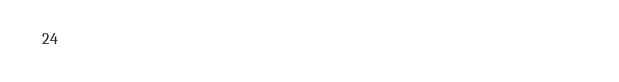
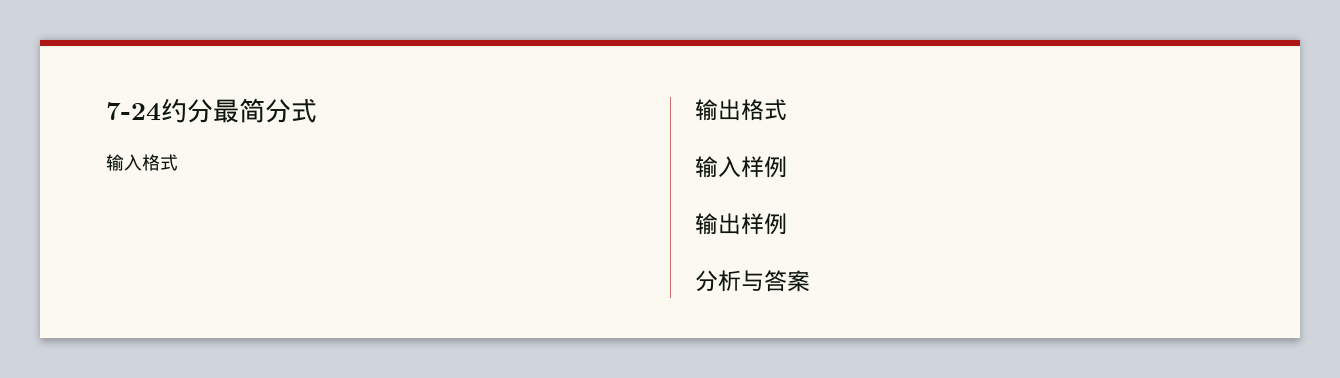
[42,33,58,44] 24 -> [106,98,317,123] [106,154,178,171] [695,99,787,121] [695,156,787,178] [695,213,787,235] [695,270,810,292] 7-24约分最简分式 // 输入格式 // 输出格式 // 输入样例 // 输出样例 // 分析与答案

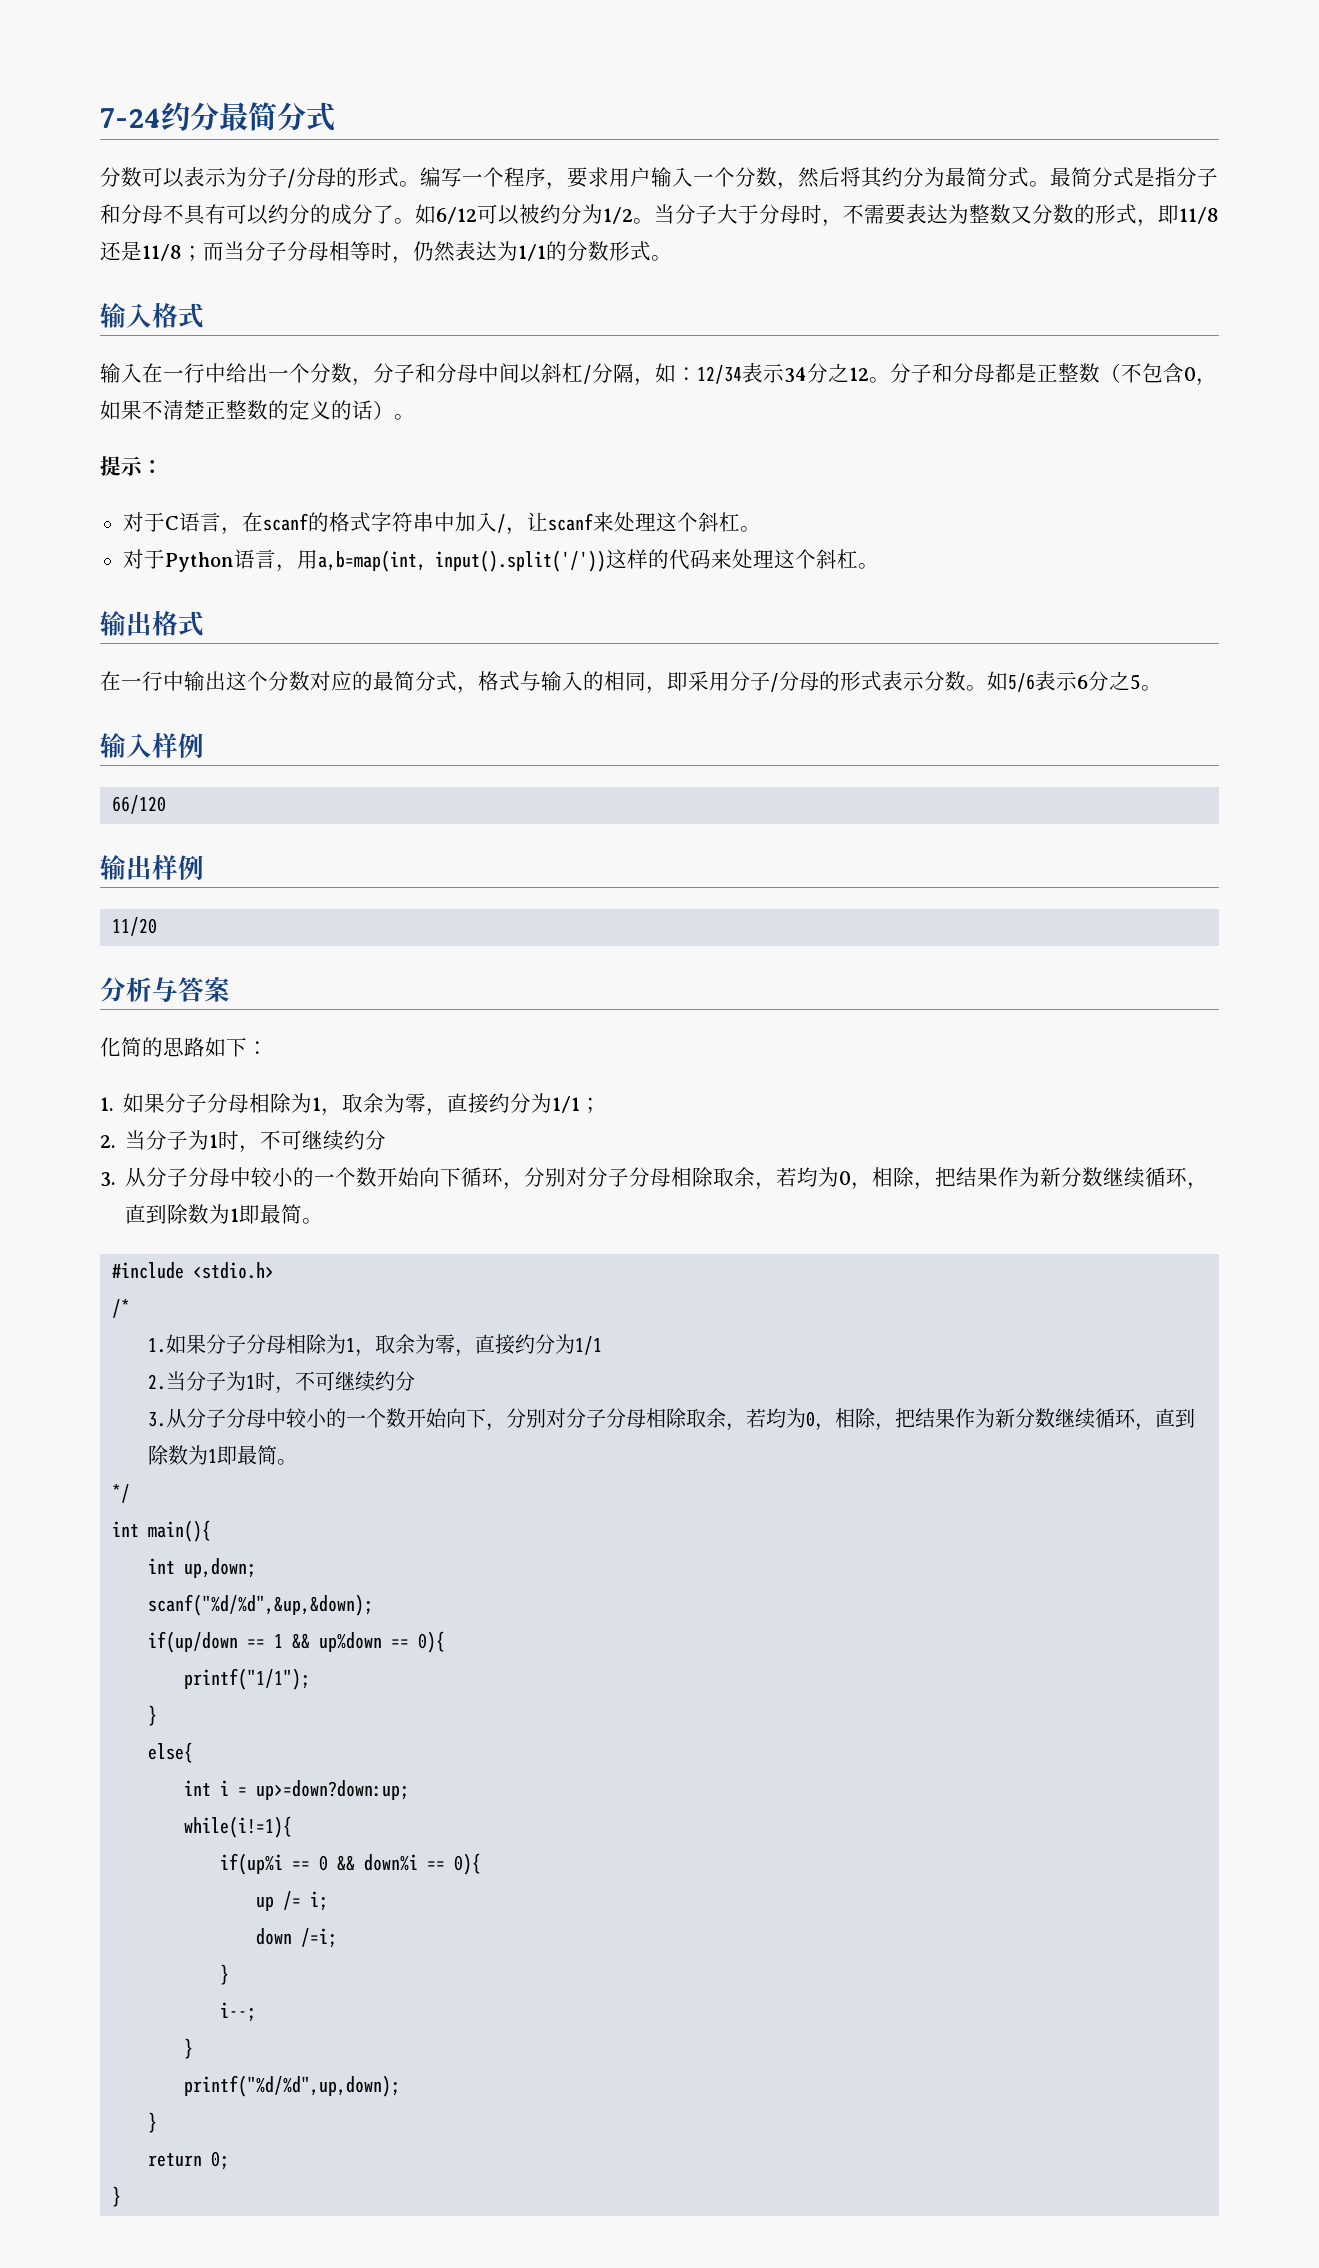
[106,154,178,171] [695,99,787,121] 输入格式 // 输出格式 -> [100,167,1218,190] [100,204,1219,227] [100,241,672,264] [100,302,204,329] [100,363,1217,386] [100,400,415,420] [100,456,163,476] [122,512,761,535] [122,549,879,572] [100,610,204,637] [100,671,1162,694] 分数可以表示为分子/分母的形式。编写一个程序，要求用户输入一个分数，然后将其约分为最简分式。最简分式是指分子和分母不具有可以约分的成分了。如6/12可以被约分为1/2。当分子大于分母时，不需要表达为整数又分数的形式，即11/8还是11/8；而当分子分母相等时，仍然表达为1/1的分数形式。 // 输入格式 // 输入在一行中给出一个分数，分子和分母中间以斜杠/分隔，如：12/34表示34分之12。分子和分母都是正整数（不包含0，如果不清楚正整数的定义的话）。 // 提示： // 对于C语言，在scanf的格式字符串中加入/，让scanf来处理这个斜杠。 // 对于Python语言，用a,b=map(int, input().split('/'))这样的代码来处理这个斜杠。 // 输出格式 // 在一行中输出这个分数对应的最简分式，格式与输入的相同，即采用分子/分母的形式表示分数。如5/6表示6分之5。
(787, 167) none -> [112,795,167,814] // 66/120
(787, 224) none -> [112,917,158,936] // 11/20
(810, 281) none -> [100,1037,268,1057] [100,1093,602,1116] [100,1130,387,1153] [100,1167,1209,1190] [125,1204,324,1224] [112,1262,275,1279] [112,1299,131,1318] [148,1334,603,1357] [148,1371,416,1394] [148,1408,1196,1431] [148,1445,298,1465] [112,1484,131,1503] [112,1520,212,1542] [148,1558,257,1578] [148,1594,374,1616] [148,1631,446,1653] [184,1668,311,1690] [148,1705,158,1726] [148,1742,194,1763] [184,1780,410,1800] [184,1816,293,1838] [220,1853,482,1875] [256,1891,329,1911] [256,1928,338,1948] [220,1964,230,1985] [220,2002,257,2022] [184,2038,194,2059] [184,2075,401,2097] [148,2112,158,2133] [148,2151,230,2170] [112,2186,122,2207] // 化简的思路如下： // 1.如果分子分母相除为1，取余为零，直接约分为1/1； // 2.当分子为1时，不可继续约分 // 3.从分子分母中较小的一个数开始向下循环，分别对分子分母相除取余，若均为0，相除，把结果作为新分数继续循环，直到除数为1即最简。 // #include <stdio.h> // /* // 1.如果分子分母相除为1，取余为零，直接约分为1/1 // 2.当分子为1时，不可继续约分 // 3.从分子分母中较小的一个数开始向下，分别对分子分母相除取余，若均为0，相除，把结果作为新分数继续循环，直到除数为1即最简。 // */ // int main(){ // int up,down; // scanf("%d/%d",&up,&down); // if(up/down == 1 && up%down == 0){ // printf("1/1"); // } // else{ // int i = up>=down?down:up; // while(i!=1){ // if(up%i == 0 && down%i == 0){ // up /= i; // down /=i; // } // i--; // } // printf("%d/%d",up,down); // } // return 0; // }

